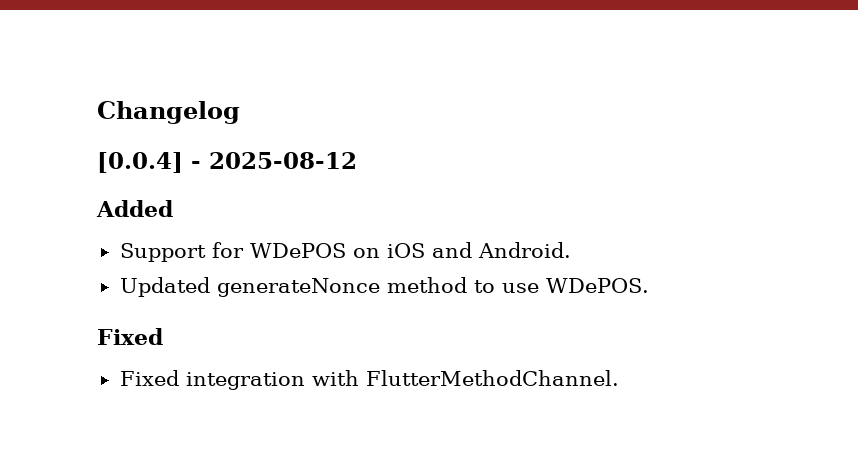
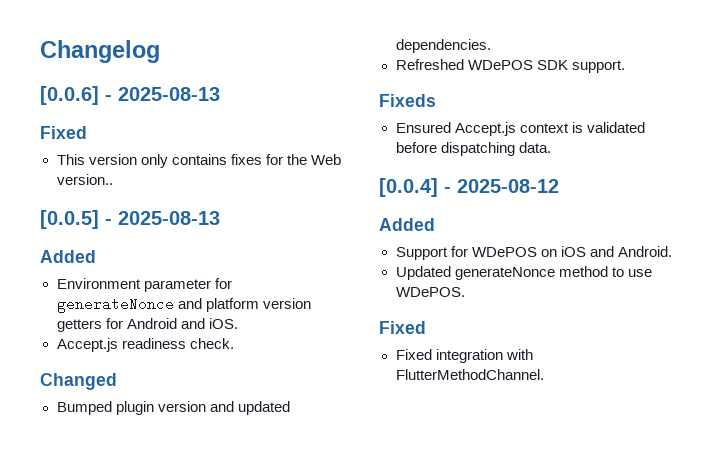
(240, 112) none -> [40,86,220,105] [40,126,87,139] [56,154,341,168] [56,174,113,185] [40,210,220,229] [40,250,96,263] [56,278,232,292] [56,297,311,313] [56,318,238,332] [56,338,234,352] [40,373,117,390] [56,401,290,415] [395,39,491,53] [395,59,625,73] [379,94,436,107] [395,122,645,136] [395,142,551,156] // [0.0.6] - 2025-08-13 // Fixed // This version only contains fixes for the Web version.. // [0.0.5] - 2025-08-13 // Added // Environment parameter for generateNonce and platform version getters for Android and iOS. // Accept.js readiness check. // Changed // Bumped plugin version and updated dependencies. // Refreshed WDePOS SDK support. // Fixeds // Ensured Accept.js context is validated before dispatching data.

